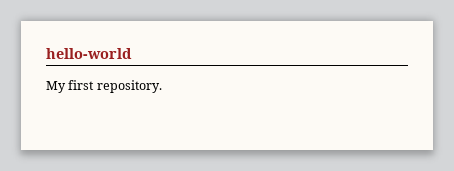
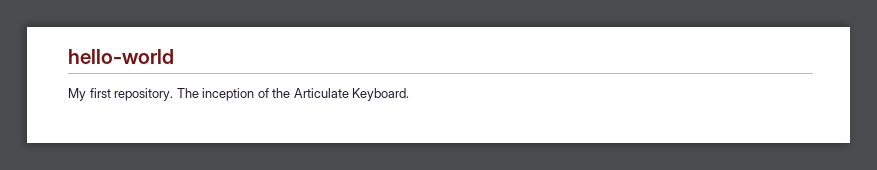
(162, 86) none -> [176,88,410,101] The inception of the Articulate Keyboard.

